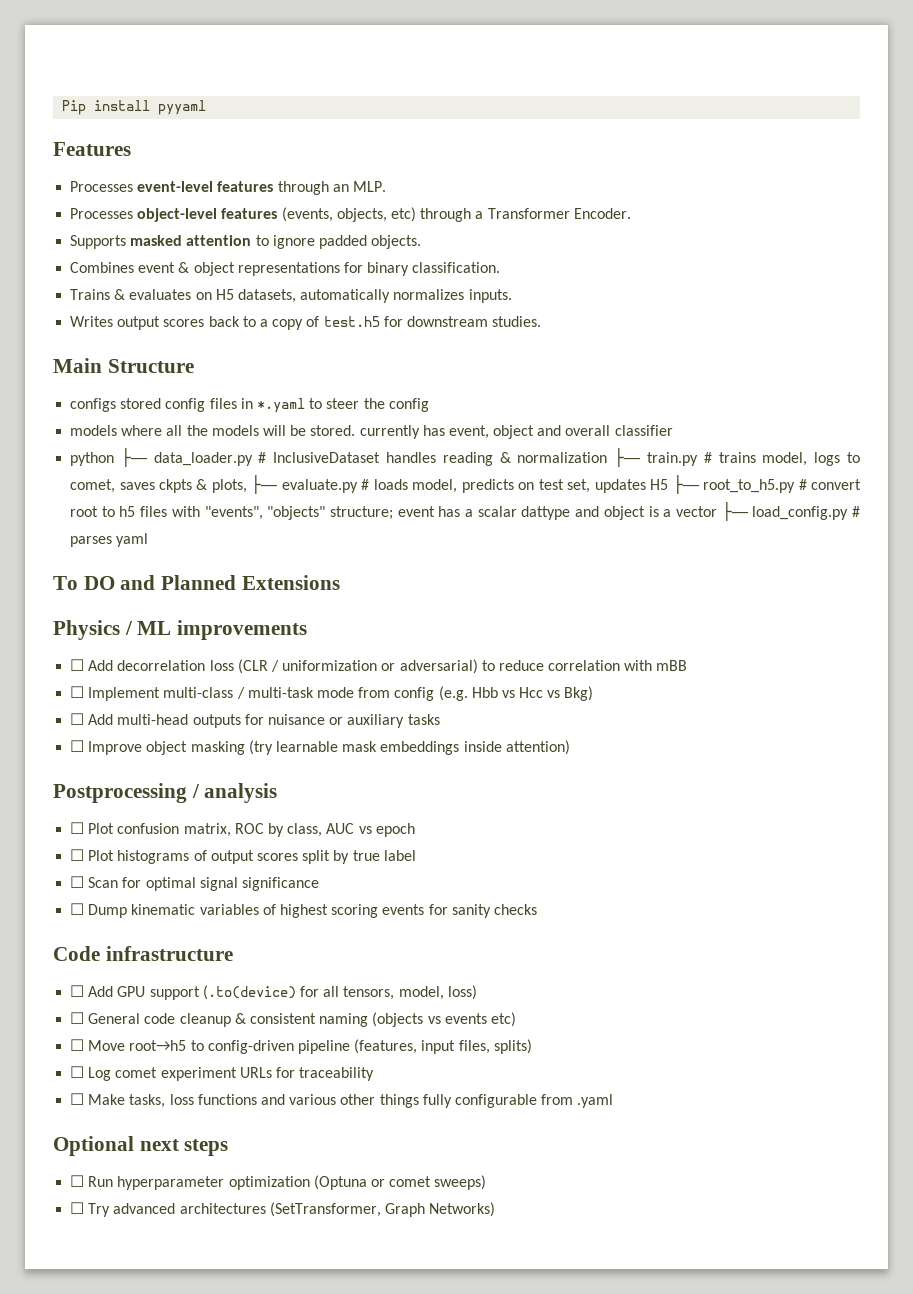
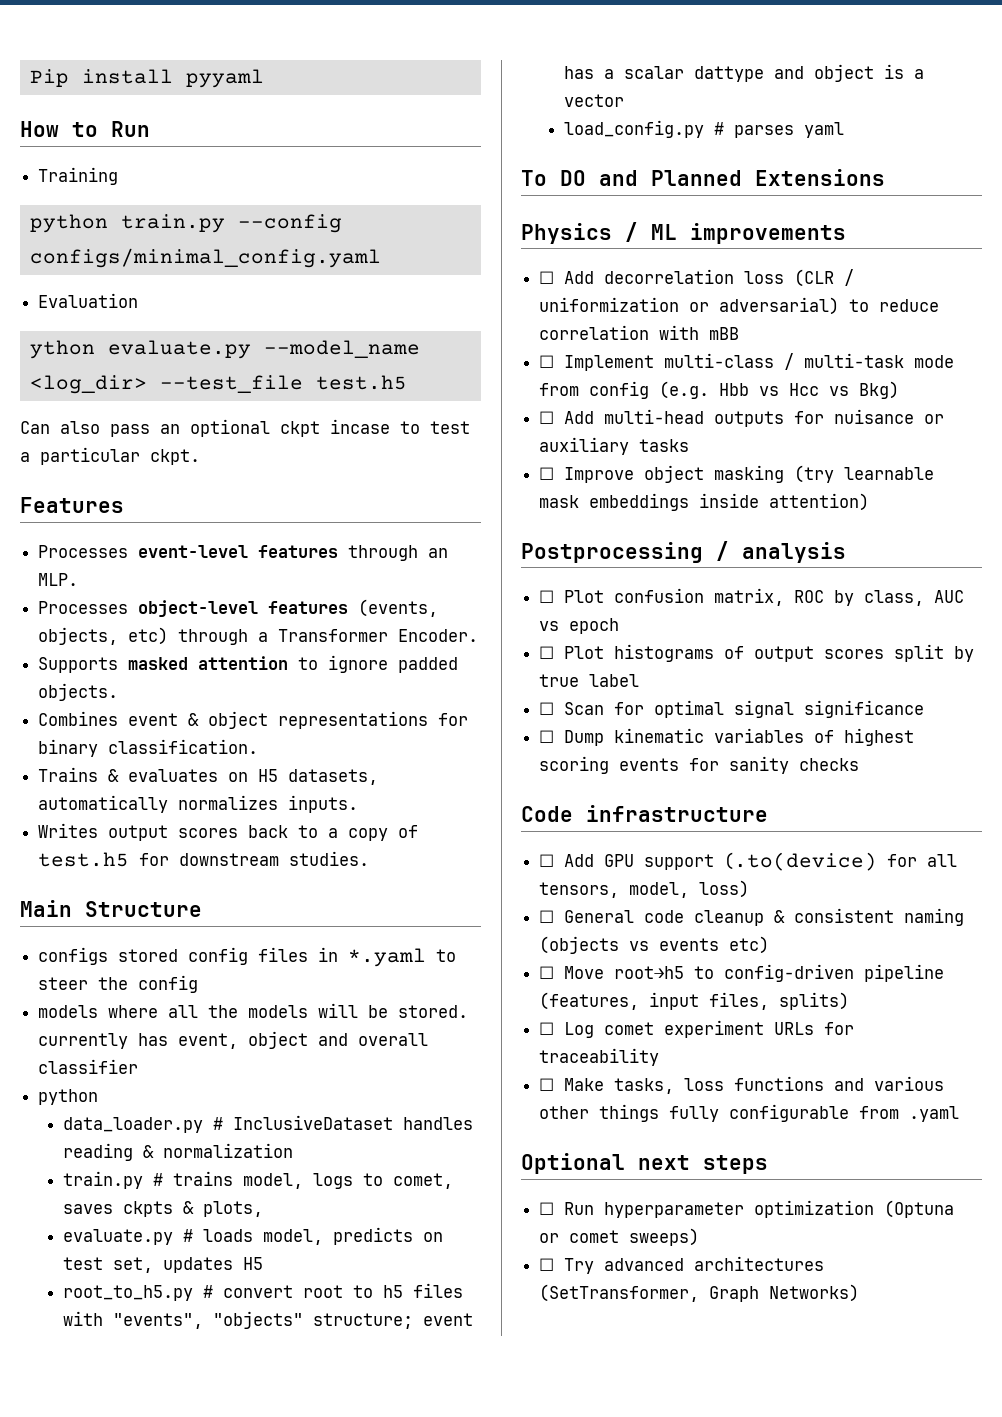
(207, 107) none -> [20,121,150,137] [38,167,119,185] [29,214,342,233] [29,248,381,268] [38,293,139,308] [29,340,420,359] [29,375,407,394] [20,419,470,437] [20,447,200,465] // How to Run // Training // python train.py --config configs/minimal_config.yaml // Evaluation // ython evaluate.py --model_name <log_dir> --test_file test.h5 // Can also pass an optional ckpt incase to test a particular ckpt.
[120,447,148,467] ├── -> (99, 1097) //
[614,447,642,467] ├── -> (294, 1150) //
[251,474,279,494] ├── -> (264, 1209) //
[672,474,700,494] ├── -> (264, 1263) //
[721,501,749,521] ├── -> (625, 100) //

